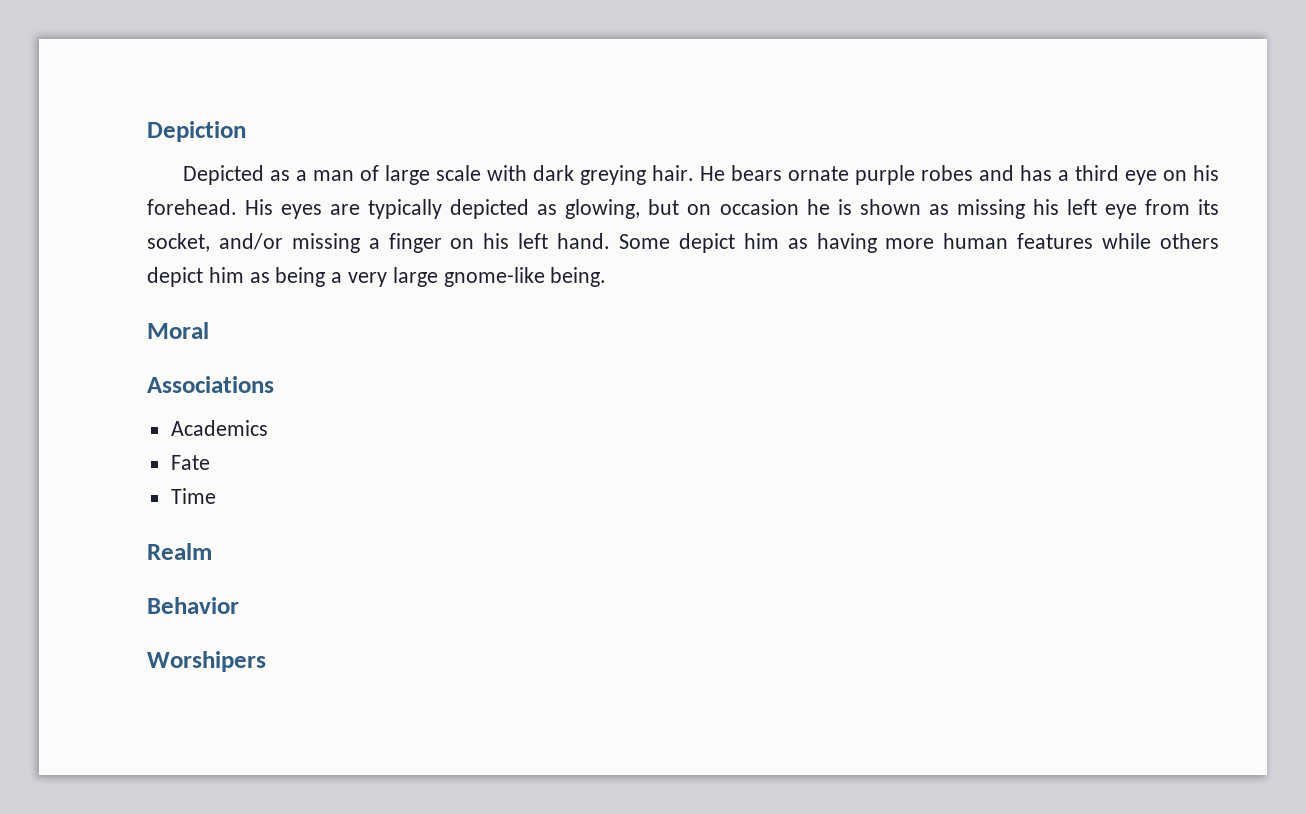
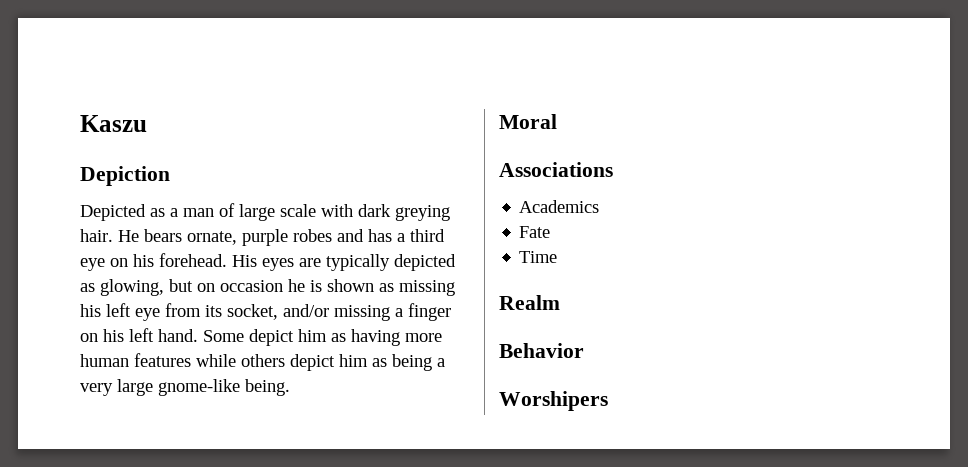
(147, 131) none -> [80,115,147,132] Kaszu //
[787,166,849,181] ornate -> [187,231,237,245] ornate,

